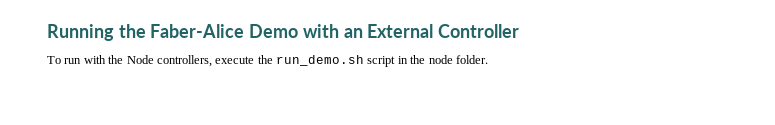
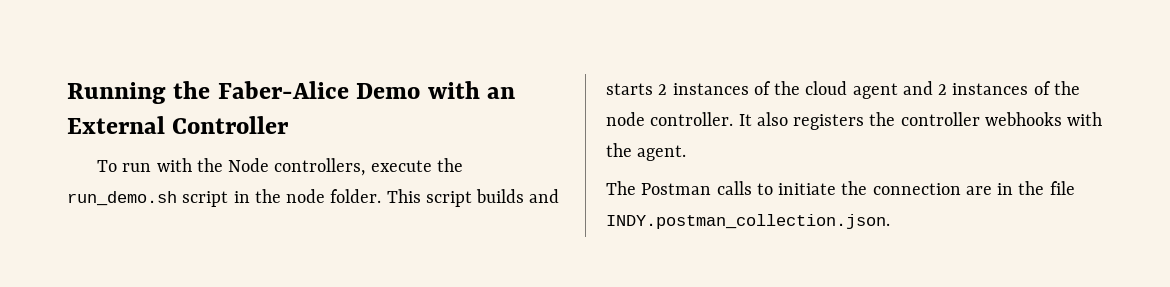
(488, 59) none -> [386,189,560,207] [606,81,1080,99] [606,112,1103,130] [606,143,687,161] [606,181,1075,195] [606,214,890,229] This script builds and starts 2 instances of the cloud agent and 2 instances of the node controller. It also registers the controller webhooks with the agent. // The Postman calls to initiate the connection are in the file INDY.postman_collection.json.

